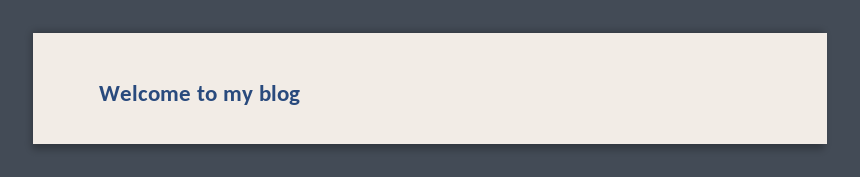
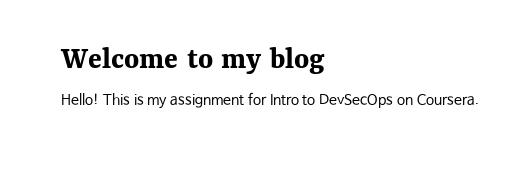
(301, 95) none -> [61,92,479,109] // Hello! This is my assignment for Intro to DevSecOps on Coursera.

